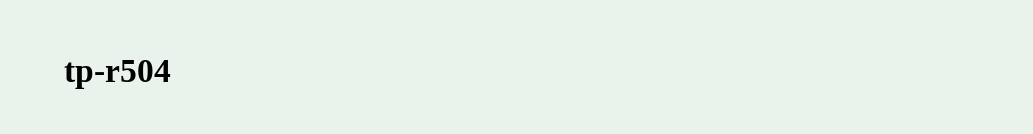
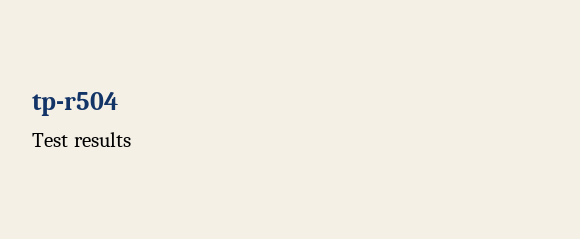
(171, 74) none -> [32,132,131,147] // Test results

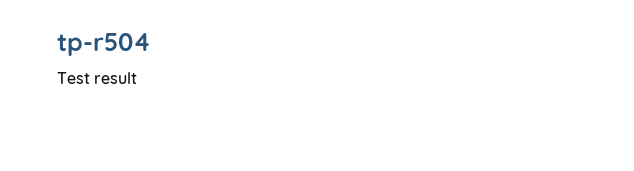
[73,132,131,147] results -> [94,72,138,84] result

